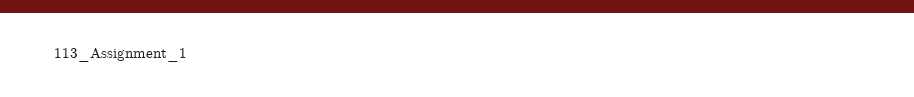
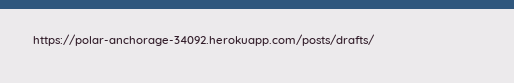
[54,48,187,62] 113_Assignment_1 -> [33,34,375,46] https://polar-anchorage-34092.herokuapp.com/posts/drafts/

